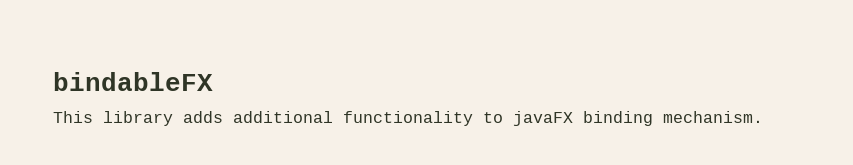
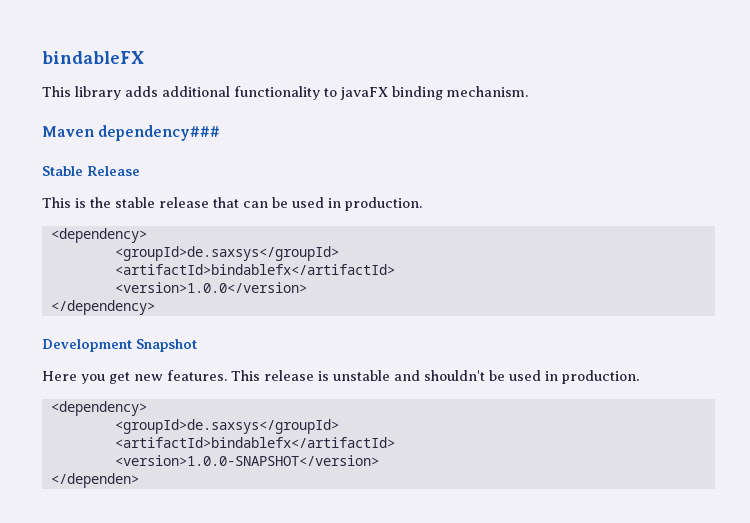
(763, 117) none -> [42,125,221,141] [42,166,140,176] [42,197,422,211] [50,228,147,243] [114,246,339,261] [114,264,395,275] [114,282,307,293] [50,300,155,315] [42,339,197,352] [42,370,639,384] [50,401,147,416] [114,419,339,434] [114,437,395,448] [114,455,379,466] [50,473,139,488] // Maven dependency### // Stable Release // This is the stable release that can be used in production. // <dependency> // <groupId>de.saxsys</groupId> // <artifactId>bindablefx</artifactId> // <version>1.0.0</version> // </dependency> // Development Snapshot // Here you get new features. This release is unstable and shouldn't be used in production. // <dependency> // <groupId>de.saxsys</groupId> // <artifactId>bindablefx</artifactId> // <version>1.0.0-SNAPSHOT</version> // </dependen>

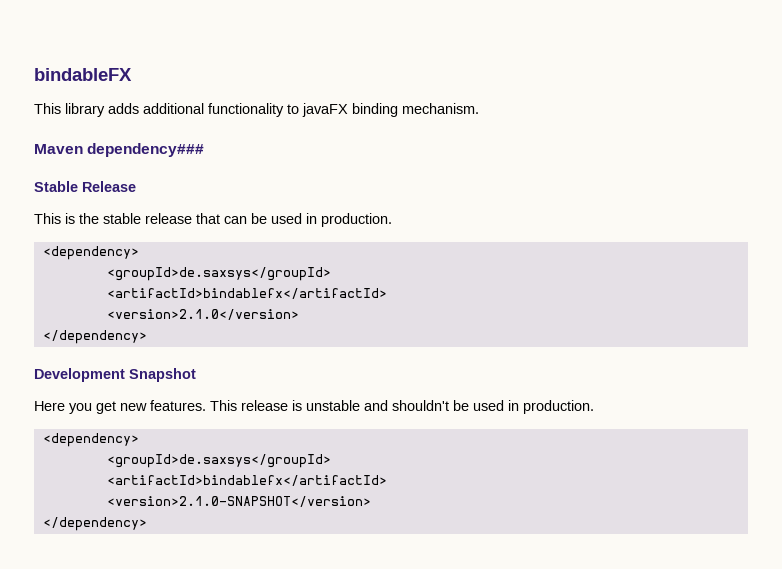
[114,282,307,293] <version>1.0.0</version> -> [106,309,299,320] <version>2.1.0</version>
[114,455,379,466] [50,473,139,488] <version>1.0.0-SNAPSHOT</version> // </dependen> -> [106,496,371,507] [42,517,147,531] <version>2.1.0-SNAPSHOT</version> // </dependency>

